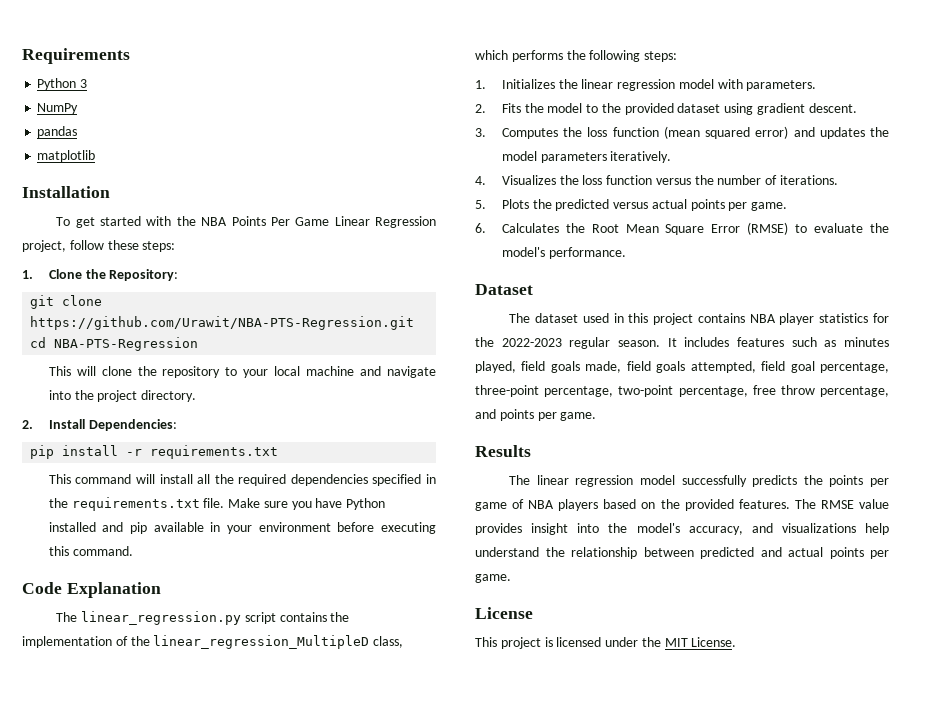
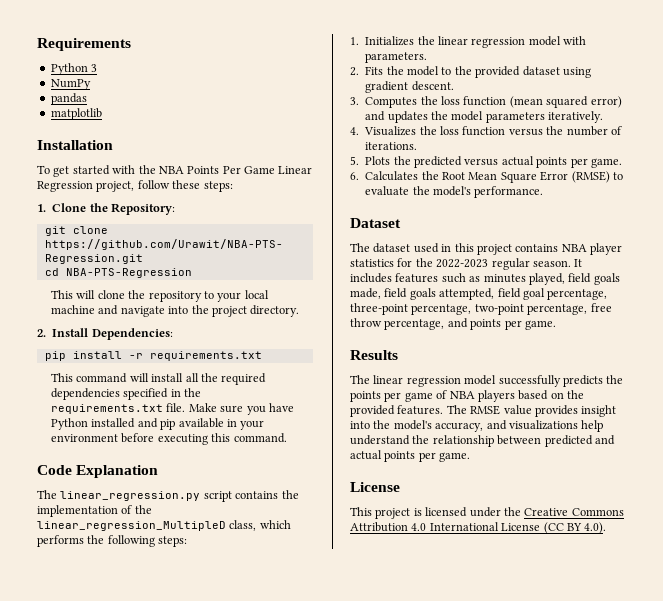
[664,637,737,647] MIT License. -> [524,508,624,516] [350,522,607,534] Creative Commons Attribution 4.0 International License (CC BY 4.0).

